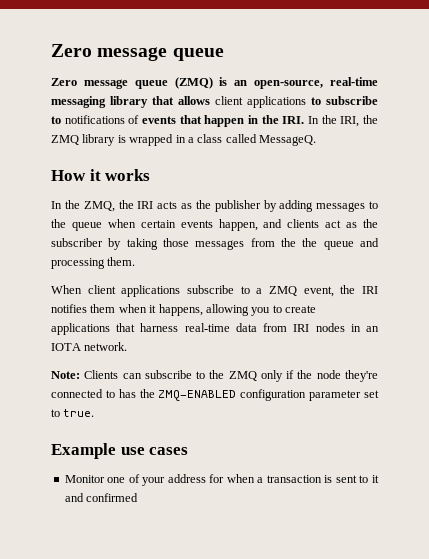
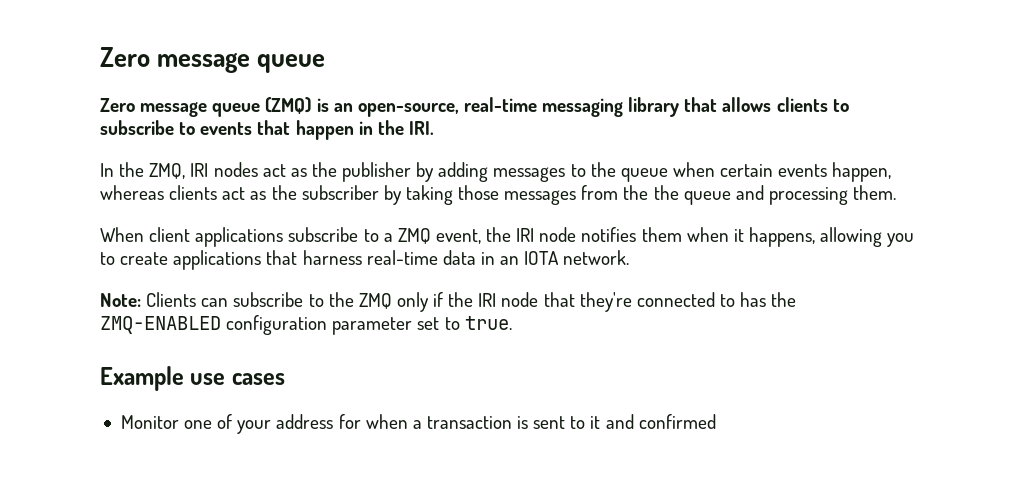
[215,96,306,108] client applications -> [776,97,828,112] clients
[64,115,140,124] notifications of -> (196, 128) none
[308,115,379,127] [51,134,316,146] [51,169,151,181] In the IRI, the ZMQ library is wrapped in a class called MessageQ. // How it works -> (434, 128) none
[118,200,178,209] the IRI acts -> [190,162,286,177] IRI nodes act
[263,219,283,228] and -> [100,185,164,200] whereas
(378, 290) none -> [539,227,577,242] node
[263,323,345,332] from IRI nodes -> (476, 257) none
[316,370,341,379] node -> [478,292,575,307] IRI node that

